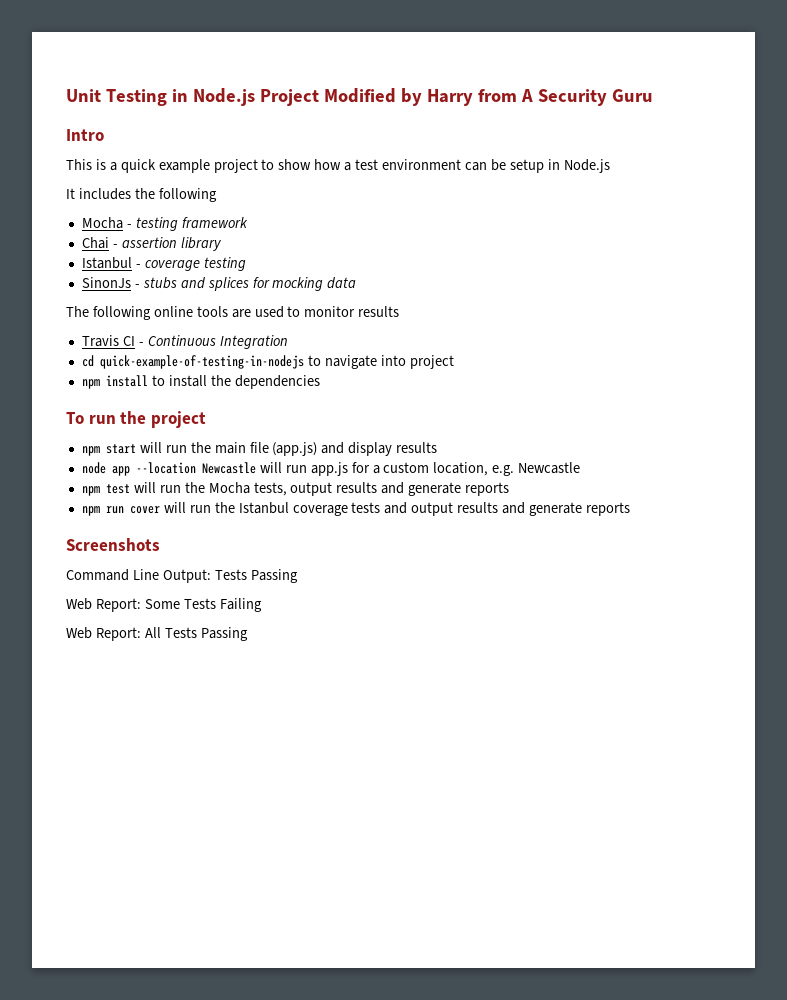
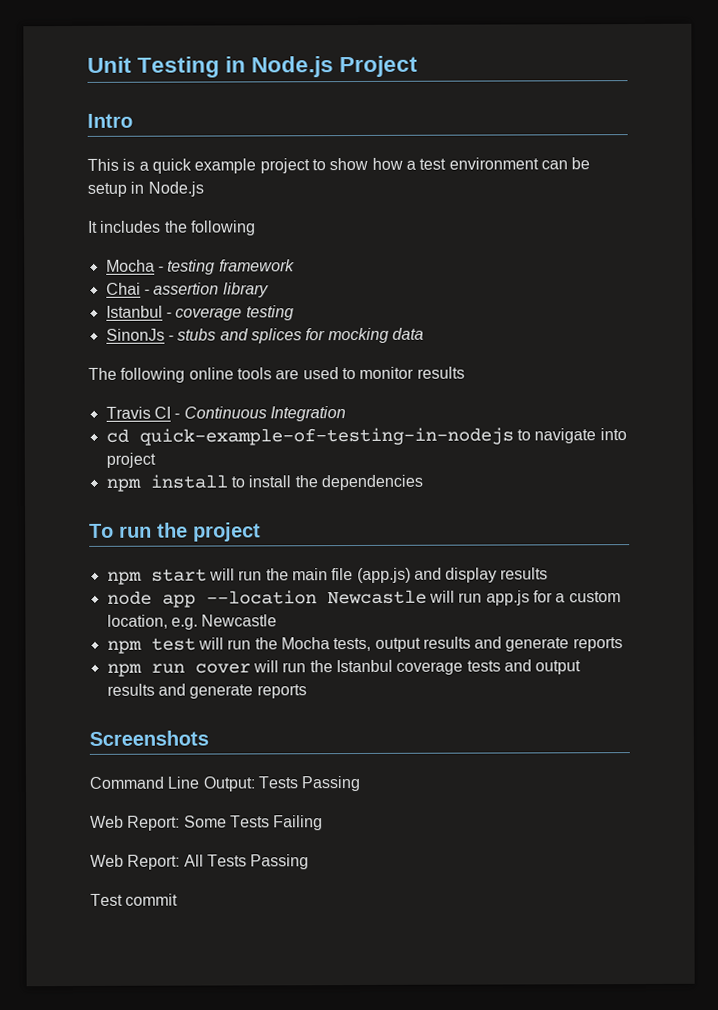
[323,88,653,106] Modified by Harry from A Security Guru -> (419, 66) none
(248, 634) none -> [90,893,179,906] // Test commit

